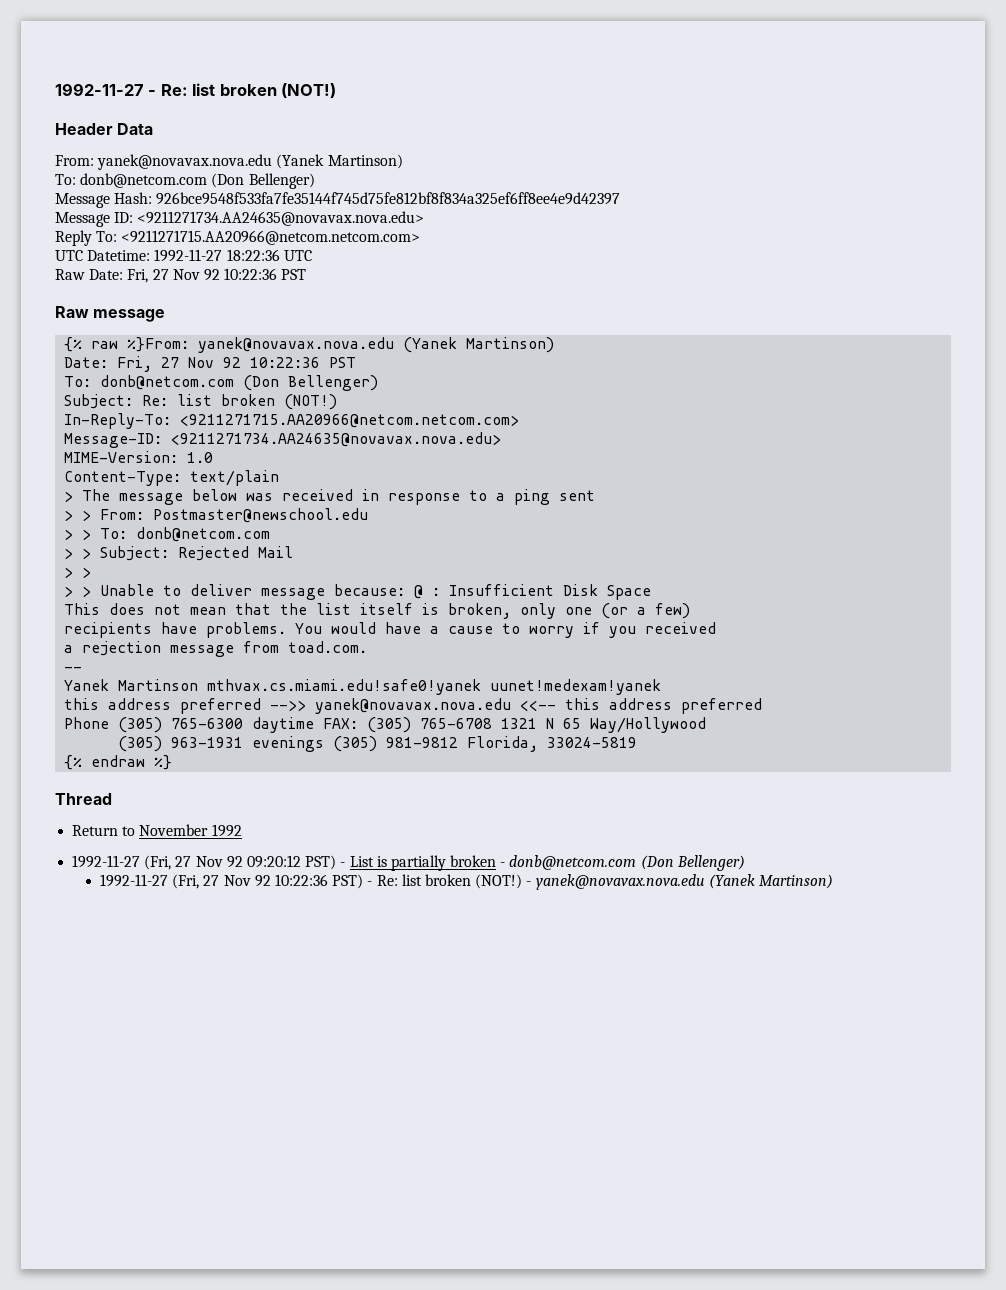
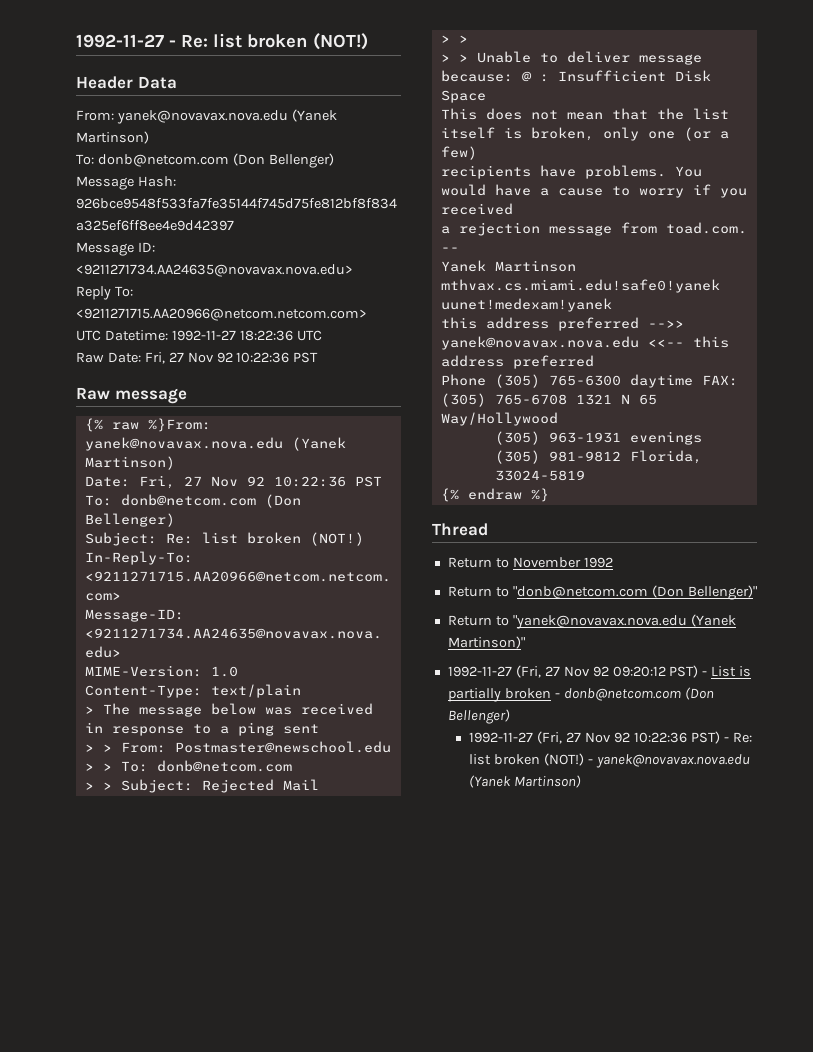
(242, 830) none -> [447,585,757,600] [447,614,736,629] [447,636,525,649] // Return to "donb@netcom.com (Don Bellenger)" // Return to "yanek@novavax.nova.edu (Yanek Martinson)"

